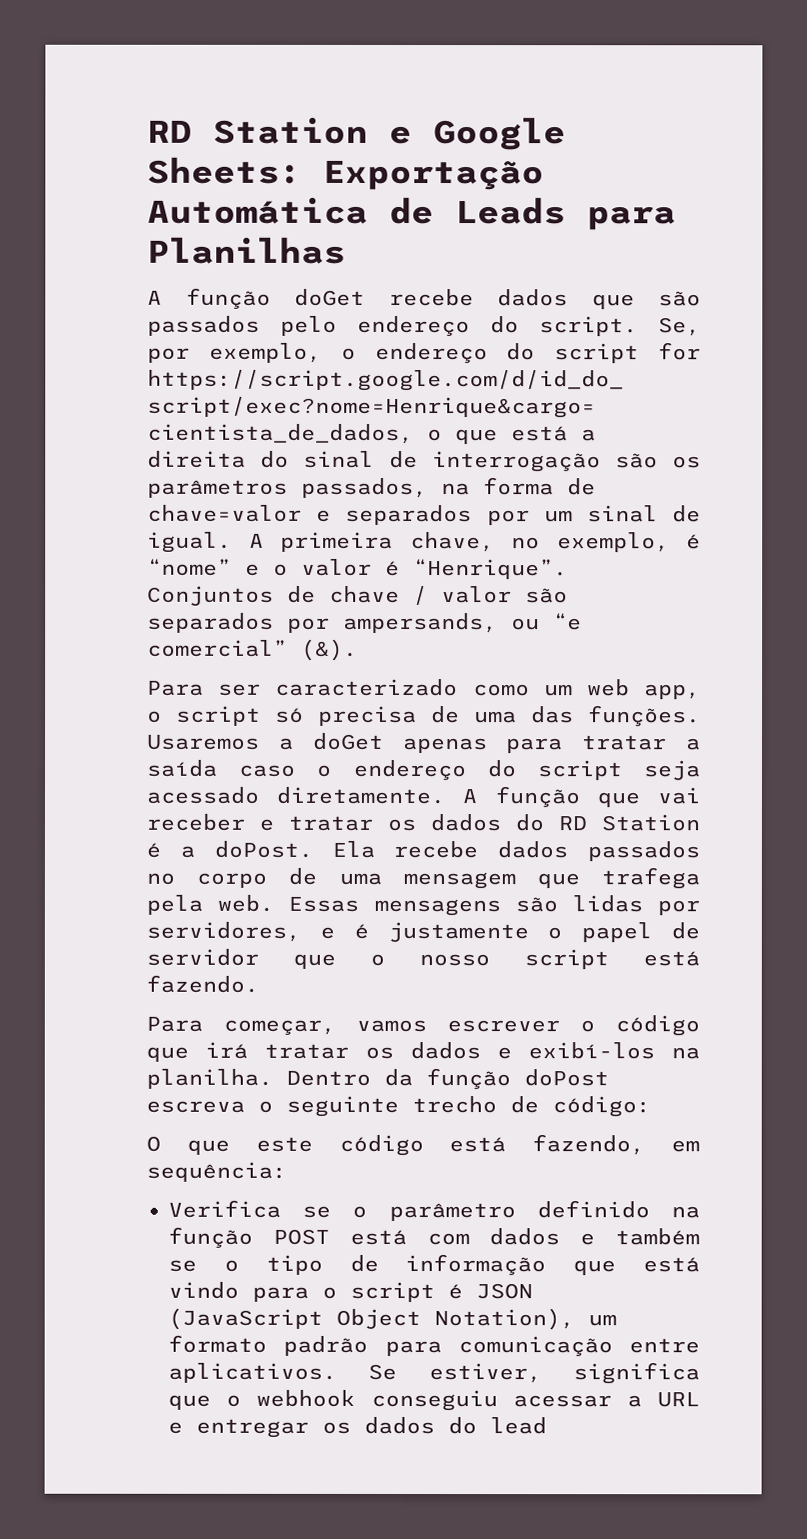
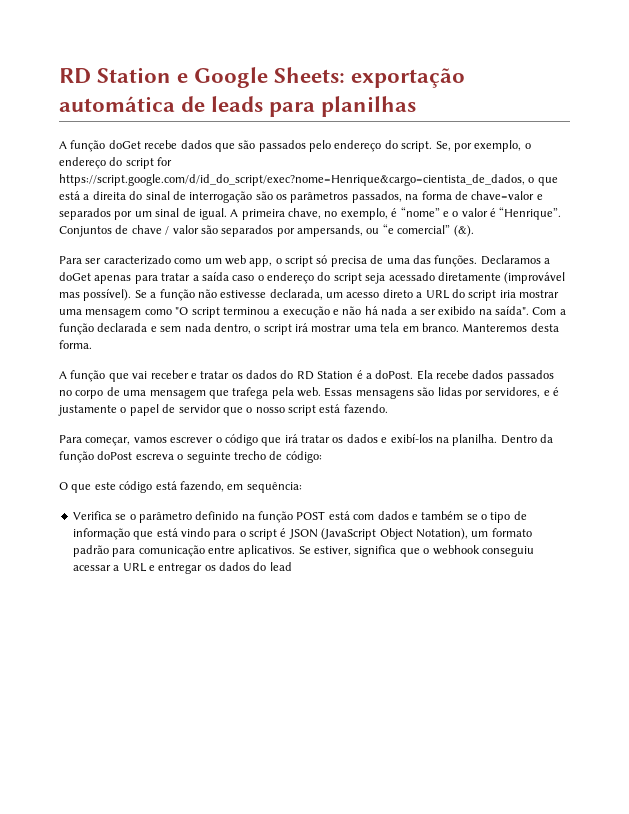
[323,159,544,191] [147,196,676,231] [147,236,346,264] Exportação Automática de Leads para Planilhas -> [351,68,466,88] [59,96,417,117] exportação automática de leads para planilhas
[147,734,260,750] Usaremos -> [480,255,541,265] Declaramos
[276,786,446,805] diretamente. -> [437,272,566,284] [59,289,559,301] [59,306,566,318] [59,323,559,335] [59,340,92,349] diretamente (improvável mas possível). Se a função não estivesse declarada, um acesso direto a URL do script iria mostrar uma mensagem como "O script terminou a execução e não há nada a ser exibido na saída". Com a função declarada e sem nada dentro, o script irá mostrar uma tela em branco. Manteremos desta forma. //

